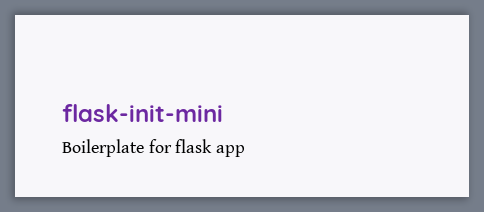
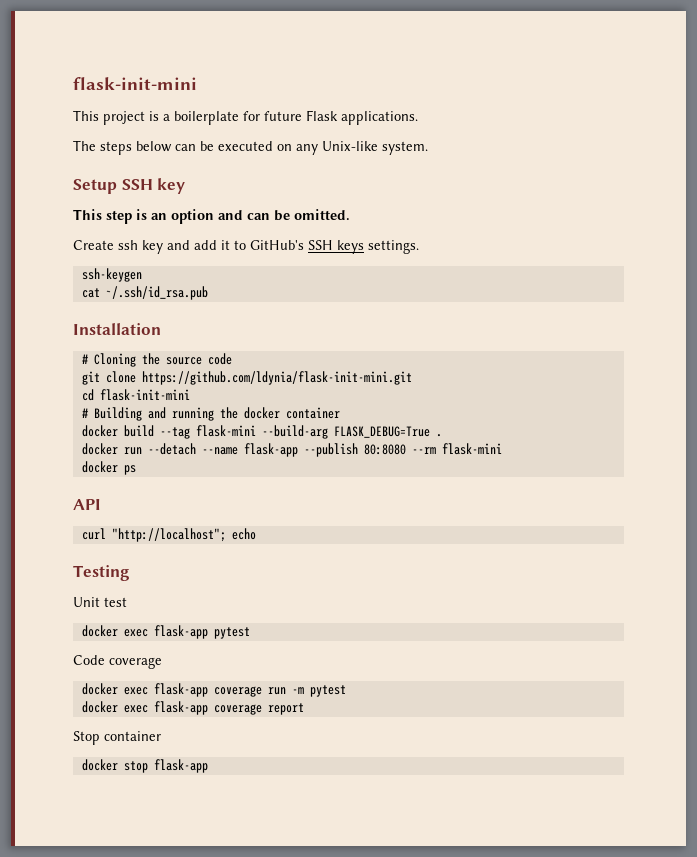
[62,104,223,122] [62,139,246,157] flask-init-mini // Boilerplate for flask app -> [73,77,197,90] [73,110,418,125] [73,140,428,155] [73,178,186,194] [73,209,350,224] [73,240,419,254] [81,268,142,282] [81,286,208,300] [73,323,161,335] [81,353,232,367] [81,371,412,385] [81,389,190,401] [81,407,340,421] [81,425,442,439] [81,443,502,457] [81,461,136,475] [73,499,101,510] [81,528,256,542] [73,565,130,581] [73,597,127,607] [81,625,250,639] [73,655,162,669] [81,683,346,697] [81,701,304,715] [73,731,161,745] [81,759,208,773] flask-init-mini // This project is a boilerplate for future Flask applications. // The steps below can be executed on any Unix-like system. // Setup SSH key // This step is an option and can be omitted. // Create ssh key and add it to GitHub's SSH keys settings. // ssh-keygen // cat ~/.ssh/id_rsa.pub // Installation // # Cloning the source code // git clone https://github.com/ldynia/flask-init-mini.git // cd flask-init-mini // # Building and running the docker container // docker build --tag flask-mini --build-arg FLASK_DEBUG=True . // docker run --detach --name flask-app --publish 80:8080 --rm flask-mini // docker ps // API // curl "http://localhost"; echo // Testing // Unit test // docker exec flask-app pytest // Code coverage // docker exec flask-app coverage run -m pytest // docker exec flask-app coverage report // Stop container // docker stop flask-app

